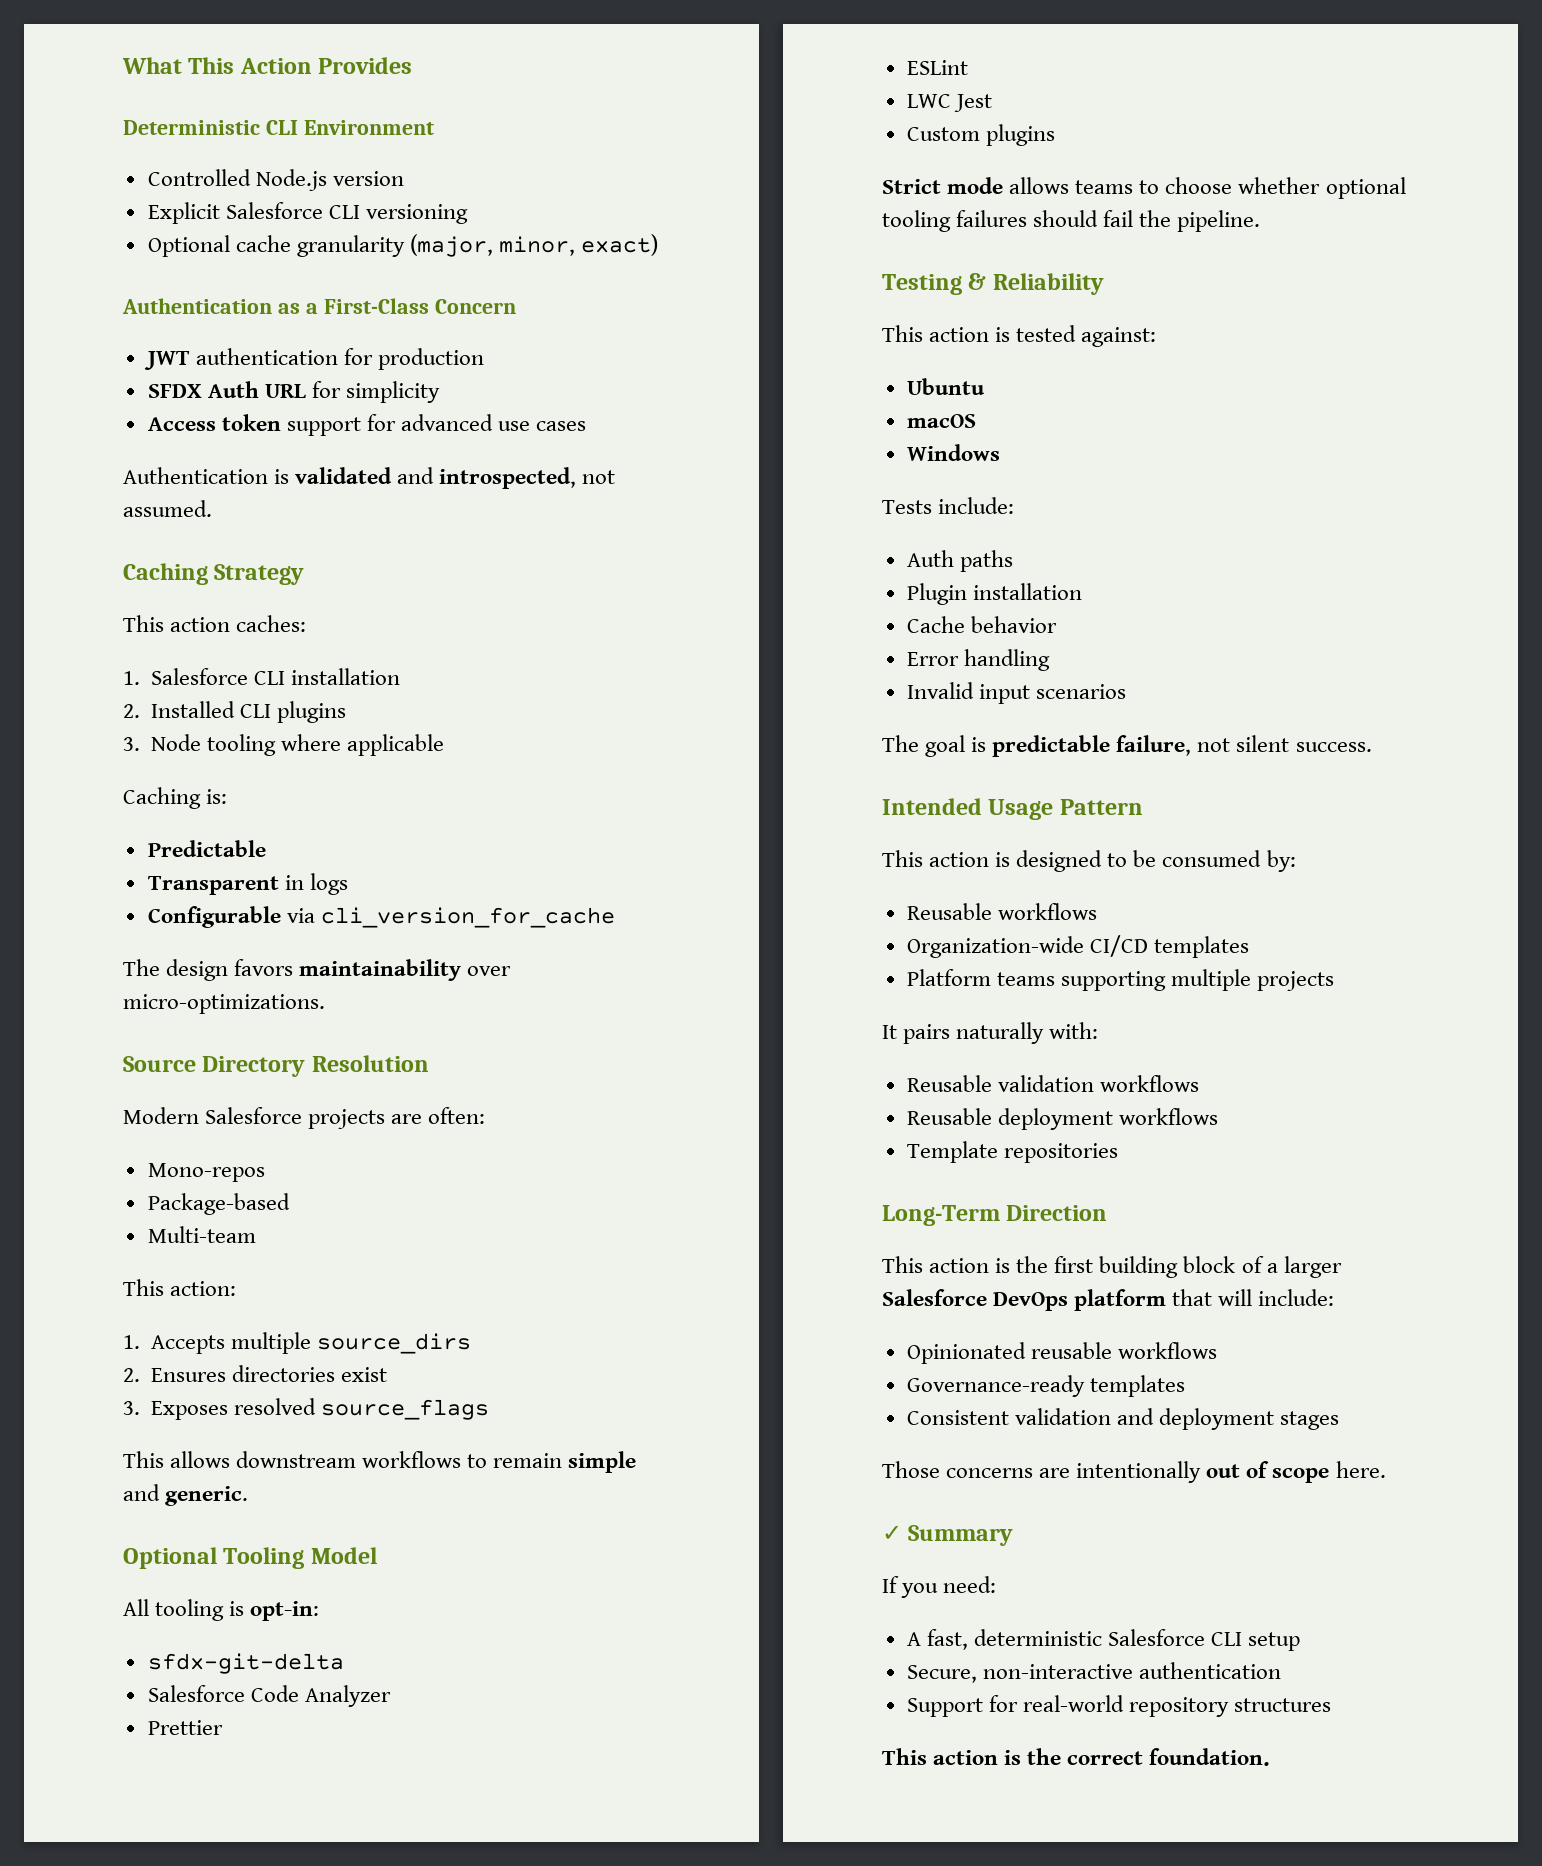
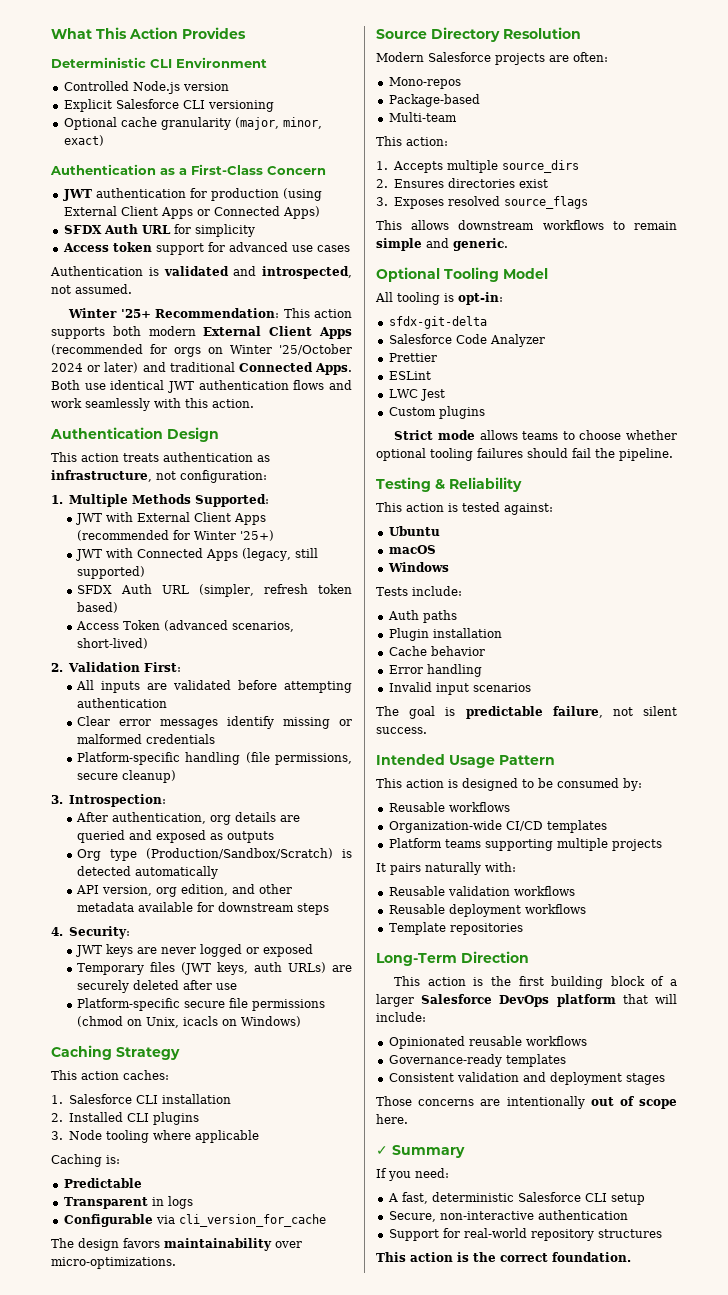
(484, 359) none -> [282,188,322,201] [63,206,320,219] (using External Client Apps or Connected Apps)
(212, 508) none -> [68,308,352,318] [51,326,353,339] [51,344,352,357] [51,362,353,375] [51,380,352,393] [51,398,254,411] [50,427,219,442] [51,452,270,462] [51,470,267,483] [51,494,269,507] [75,512,267,525] [77,530,275,541] [75,548,319,561] [77,566,146,579] [77,584,353,597] [77,602,119,613] [76,620,295,632] [77,638,149,649] [51,662,181,672] [76,680,352,693] [77,698,168,708] [77,716,353,729] [77,734,216,744] [77,752,352,765] [77,770,177,783] [51,794,166,807] [76,812,301,825] [77,830,275,843] [77,848,353,861] [77,866,219,879] [76,884,293,897] [77,902,330,915] [51,926,130,939] [75,944,314,957] [77,962,353,975] [77,980,238,993] [77,998,326,1011] [77,1016,302,1028] // Winter '25+ Recommendation: This action supports both modern External Client Apps (recommended for orgs on Winter '25/October 2024 or later) and traditional Connected Apps. Both use identical JWT authentication flows and work seamlessly with this action. // Authentication Design // This action treats authentication as infrastructure, not configuration: // 1. Multiple Methods Supported: // JWT with External Client Apps (recommended for Winter '25+) // JWT with Connected Apps (legacy, still supported) // SFDX Auth URL (simpler, refresh token based) // Access Token (advanced scenarios, short-lived) // 2. Validation First: // All inputs are validated before attempting authentication // Clear error messages identify missing or malformed credentials // Platform-specific handling (file permissions, secure cleanup) // 3. Introspection: // After authentication, org details are queried and exposed as outputs // Org type (Production/Sandbox/Scratch) is detected automatically // API version, org edition, and other metadata available for downstream steps // 4. Security: // JWT keys are never logged or exposed // Temporary files (JWT keys, auth URLs) are securely deleted after use // Platform-specific secure file permissions (chmod on Unix, icacls on Windows)

